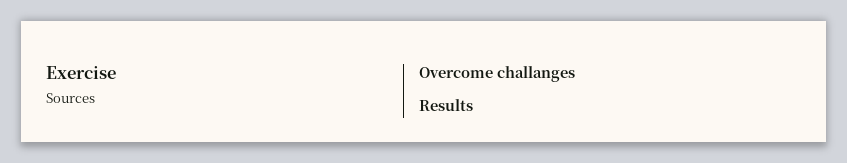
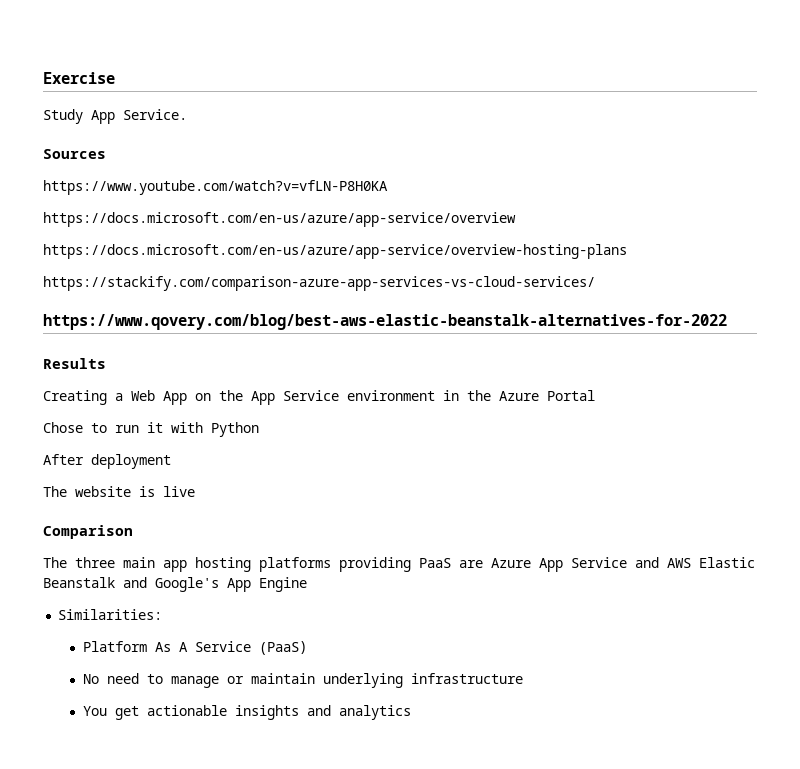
[46,93,95,103] [419,66,575,82] [419,99,473,111] Sources // Overcome challanges // Results -> [43,109,187,124] [43,149,106,159] [43,180,388,195] [43,212,516,227] [43,244,627,259] [43,276,595,291] [43,314,727,330] [43,358,106,369] [43,390,595,405] [43,422,259,437] [43,454,171,469] [43,486,195,497] [43,525,133,539] [43,557,755,572] [43,577,307,592] [58,609,163,620] [82,641,307,655] [82,673,523,688] [82,705,411,720] Study App Service. // Sources // https://www.youtube.com/watch?v=vfLN-P8H0KA // https://docs.microsoft.com/en-us/azure/app-service/overview // https://docs.microsoft.com/en-us/azure/app-service/overview-hosting-plans // https://stackify.com/comparison-azure-app-services-vs-cloud-services/ // https://www.qovery.com/blog/best-aws-elastic-beanstalk-alternatives-for-2022 // Results // Creating a Web App on the App Service environment in the Azure Portal // Chose to run it with Python // After deployment // The website is live // Comparison // The three main app hosting platforms providing PaaS are Azure App Service and AWS Elastic Beanstalk and Google's App Engine // Similarities: // Platform As A Service (PaaS) // No need to manage or maintain underlying infrastructure // You get actionable insights and analytics

